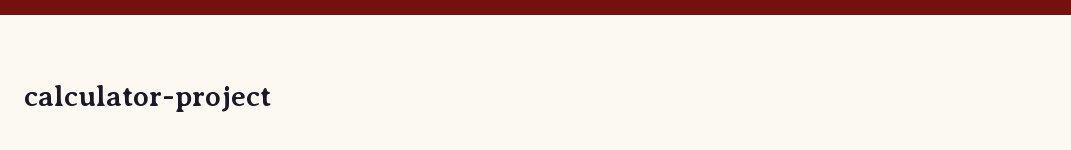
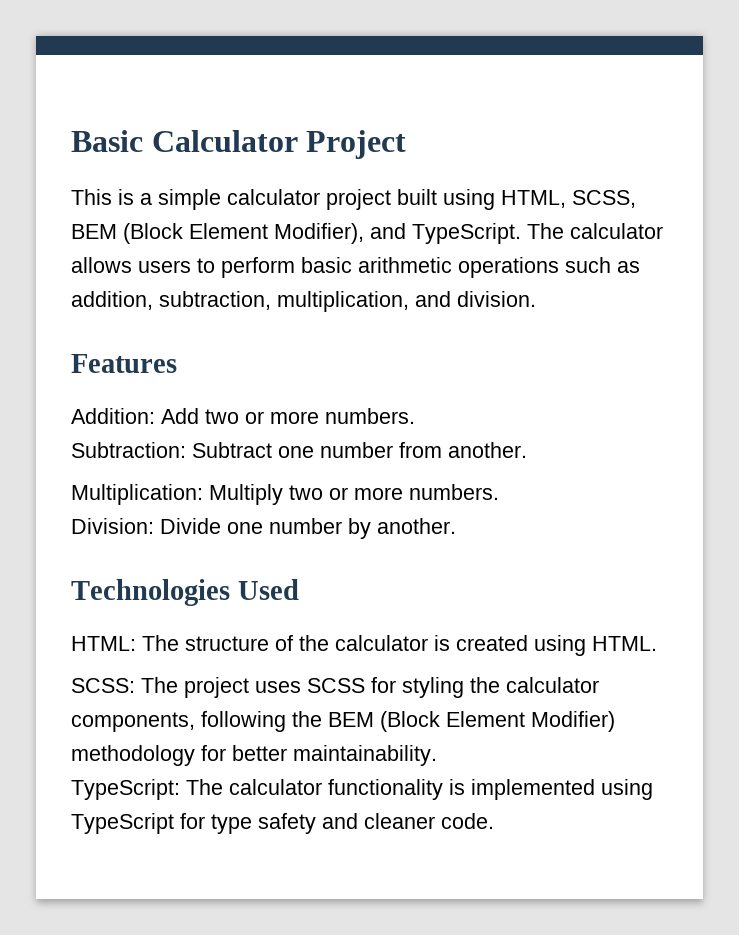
[24,85,271,112] calculator-project -> [71,130,407,159] [71,189,636,210] [71,223,663,244] [71,257,640,278] [71,291,536,312] [71,354,177,373] [71,408,415,424] [71,442,527,458] [71,484,499,505] [71,518,456,539] [71,579,299,606] [71,635,657,656] [71,677,599,698] [71,711,615,732] [71,745,437,766] [71,779,653,800] [71,813,494,834] Basic Calculator Project // This is a simple calculator project built using HTML, SCSS, BEM (Block Element Modifier), and TypeScript. The calculator allows users to perform basic arithmetic operations such as addition, subtraction, multiplication, and division. // Features // Addition: Add two or more numbers. // Subtraction: Subtract one number from another. // Multiplication: Multiply two or more numbers. // Division: Divide one number by another. // Technologies Used // HTML: The structure of the calculator is created using HTML. // SCSS: The project uses SCSS for styling the calculator components, following the BEM (Block Element Modifier) methodology for better maintainability. // TypeScript: The calculator functionality is implemented using TypeScript for type safety and cleaner code.

